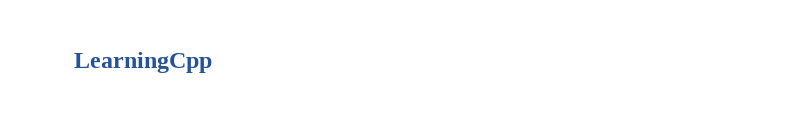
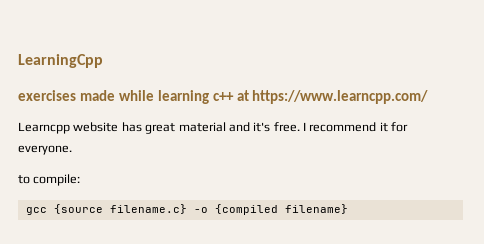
(212, 62) none -> [18,90,429,104] [18,122,409,134] [18,145,72,155] [18,174,81,186] [25,204,348,215] // exercises made while learning c++ at https://www.learncpp.com/ // Learncpp website has great material and it's free. I recommend it for everyone. // to compile: // gcc {source filename.c} -o {compiled filename}

